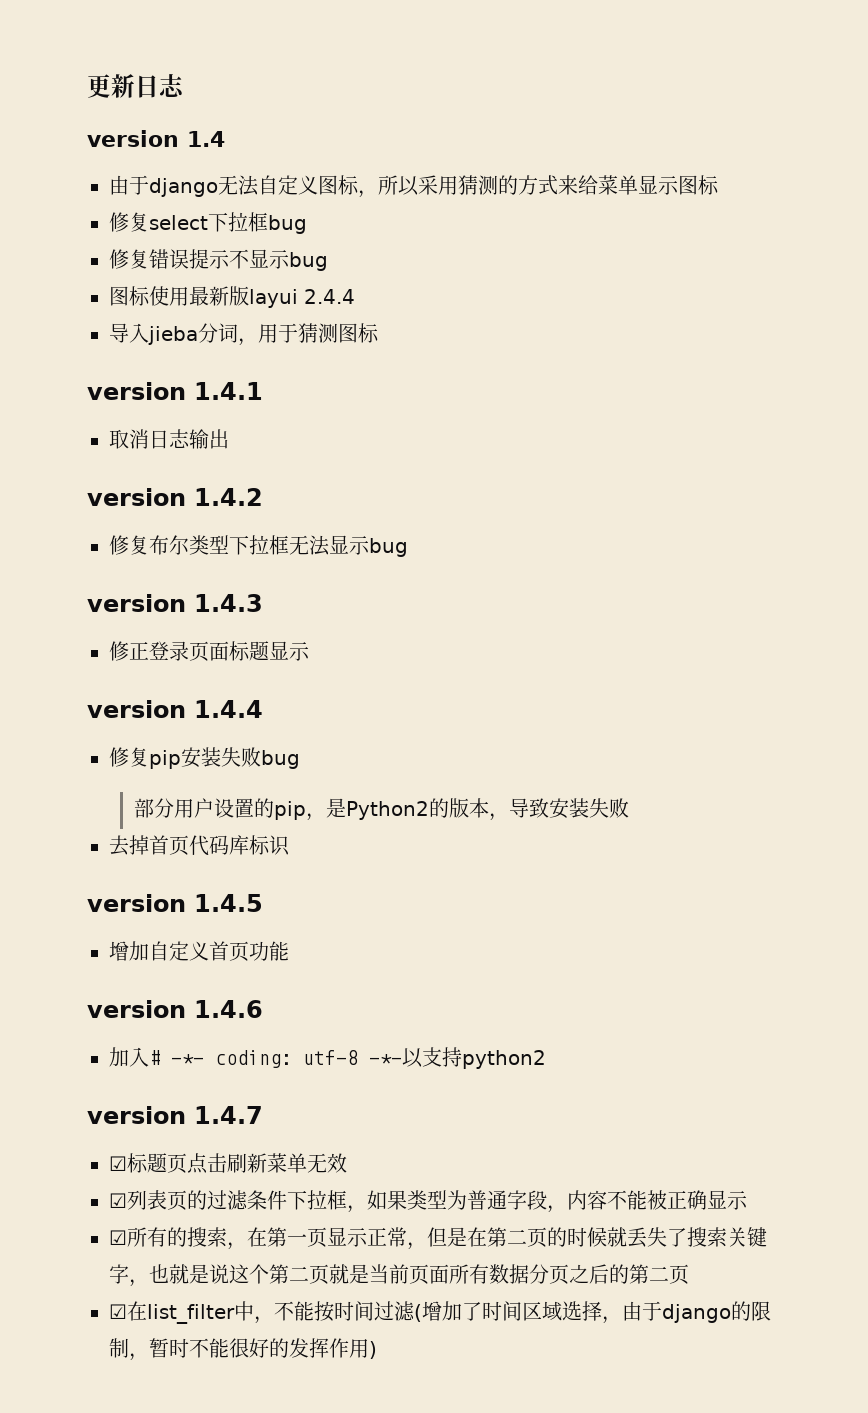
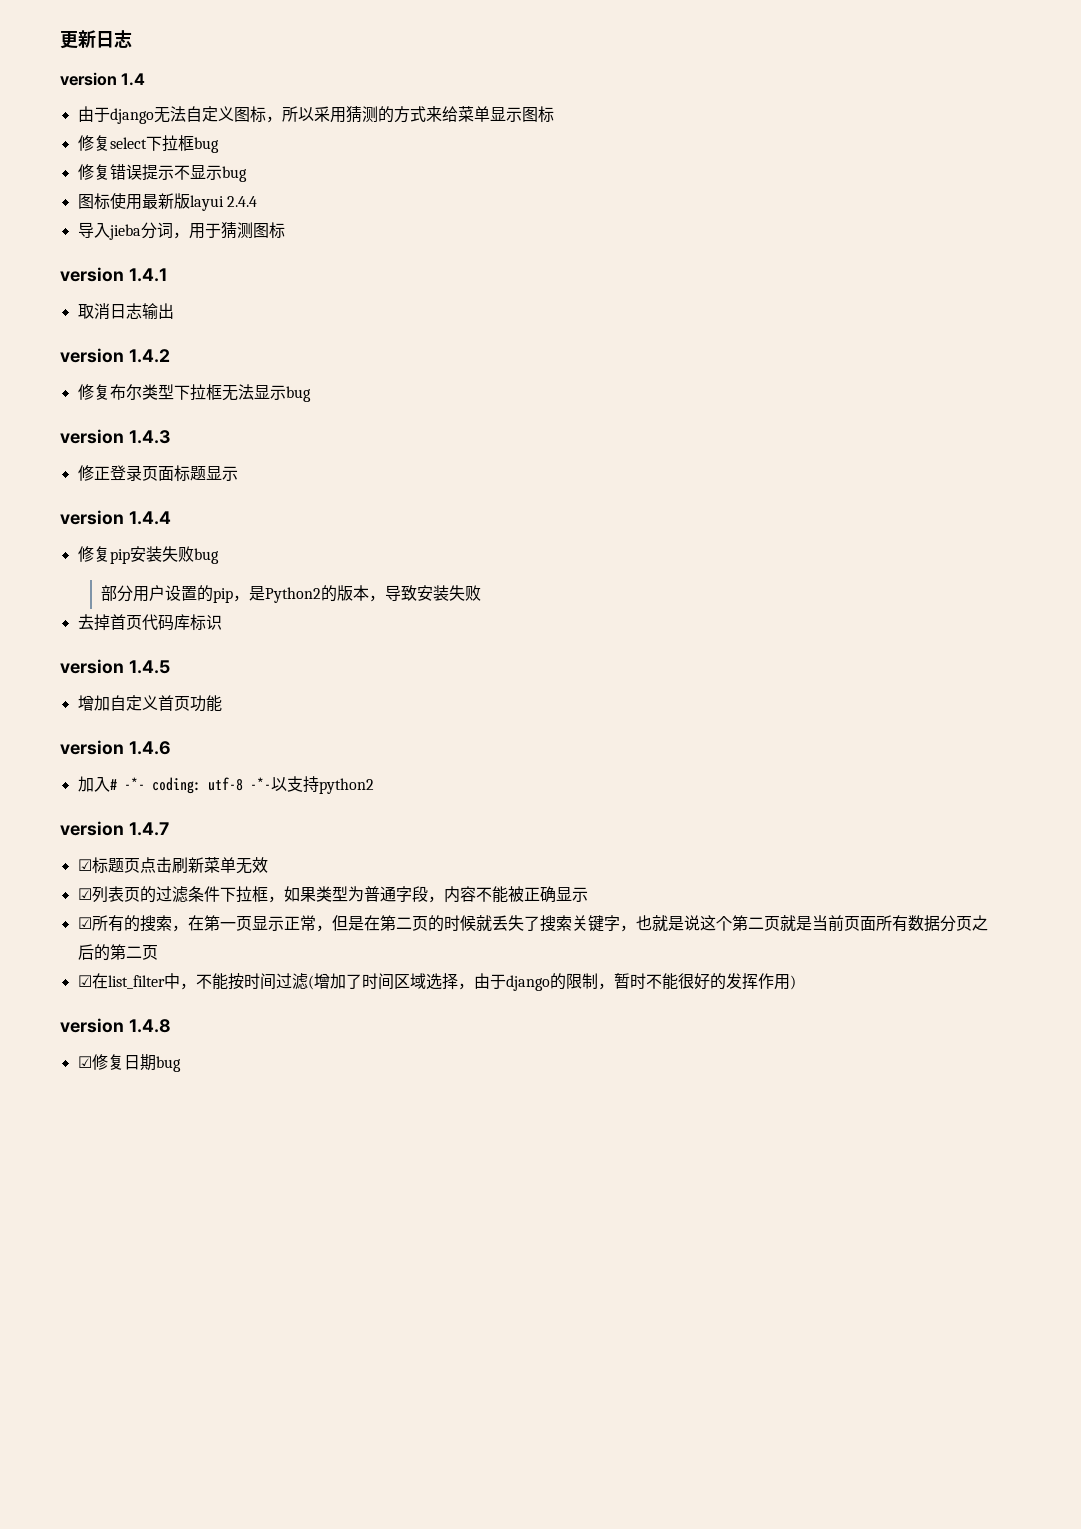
(377, 1350) none -> [60,1018,171,1033] [77,1054,181,1072] // version 1.4.8 // ☑修复日期bug

